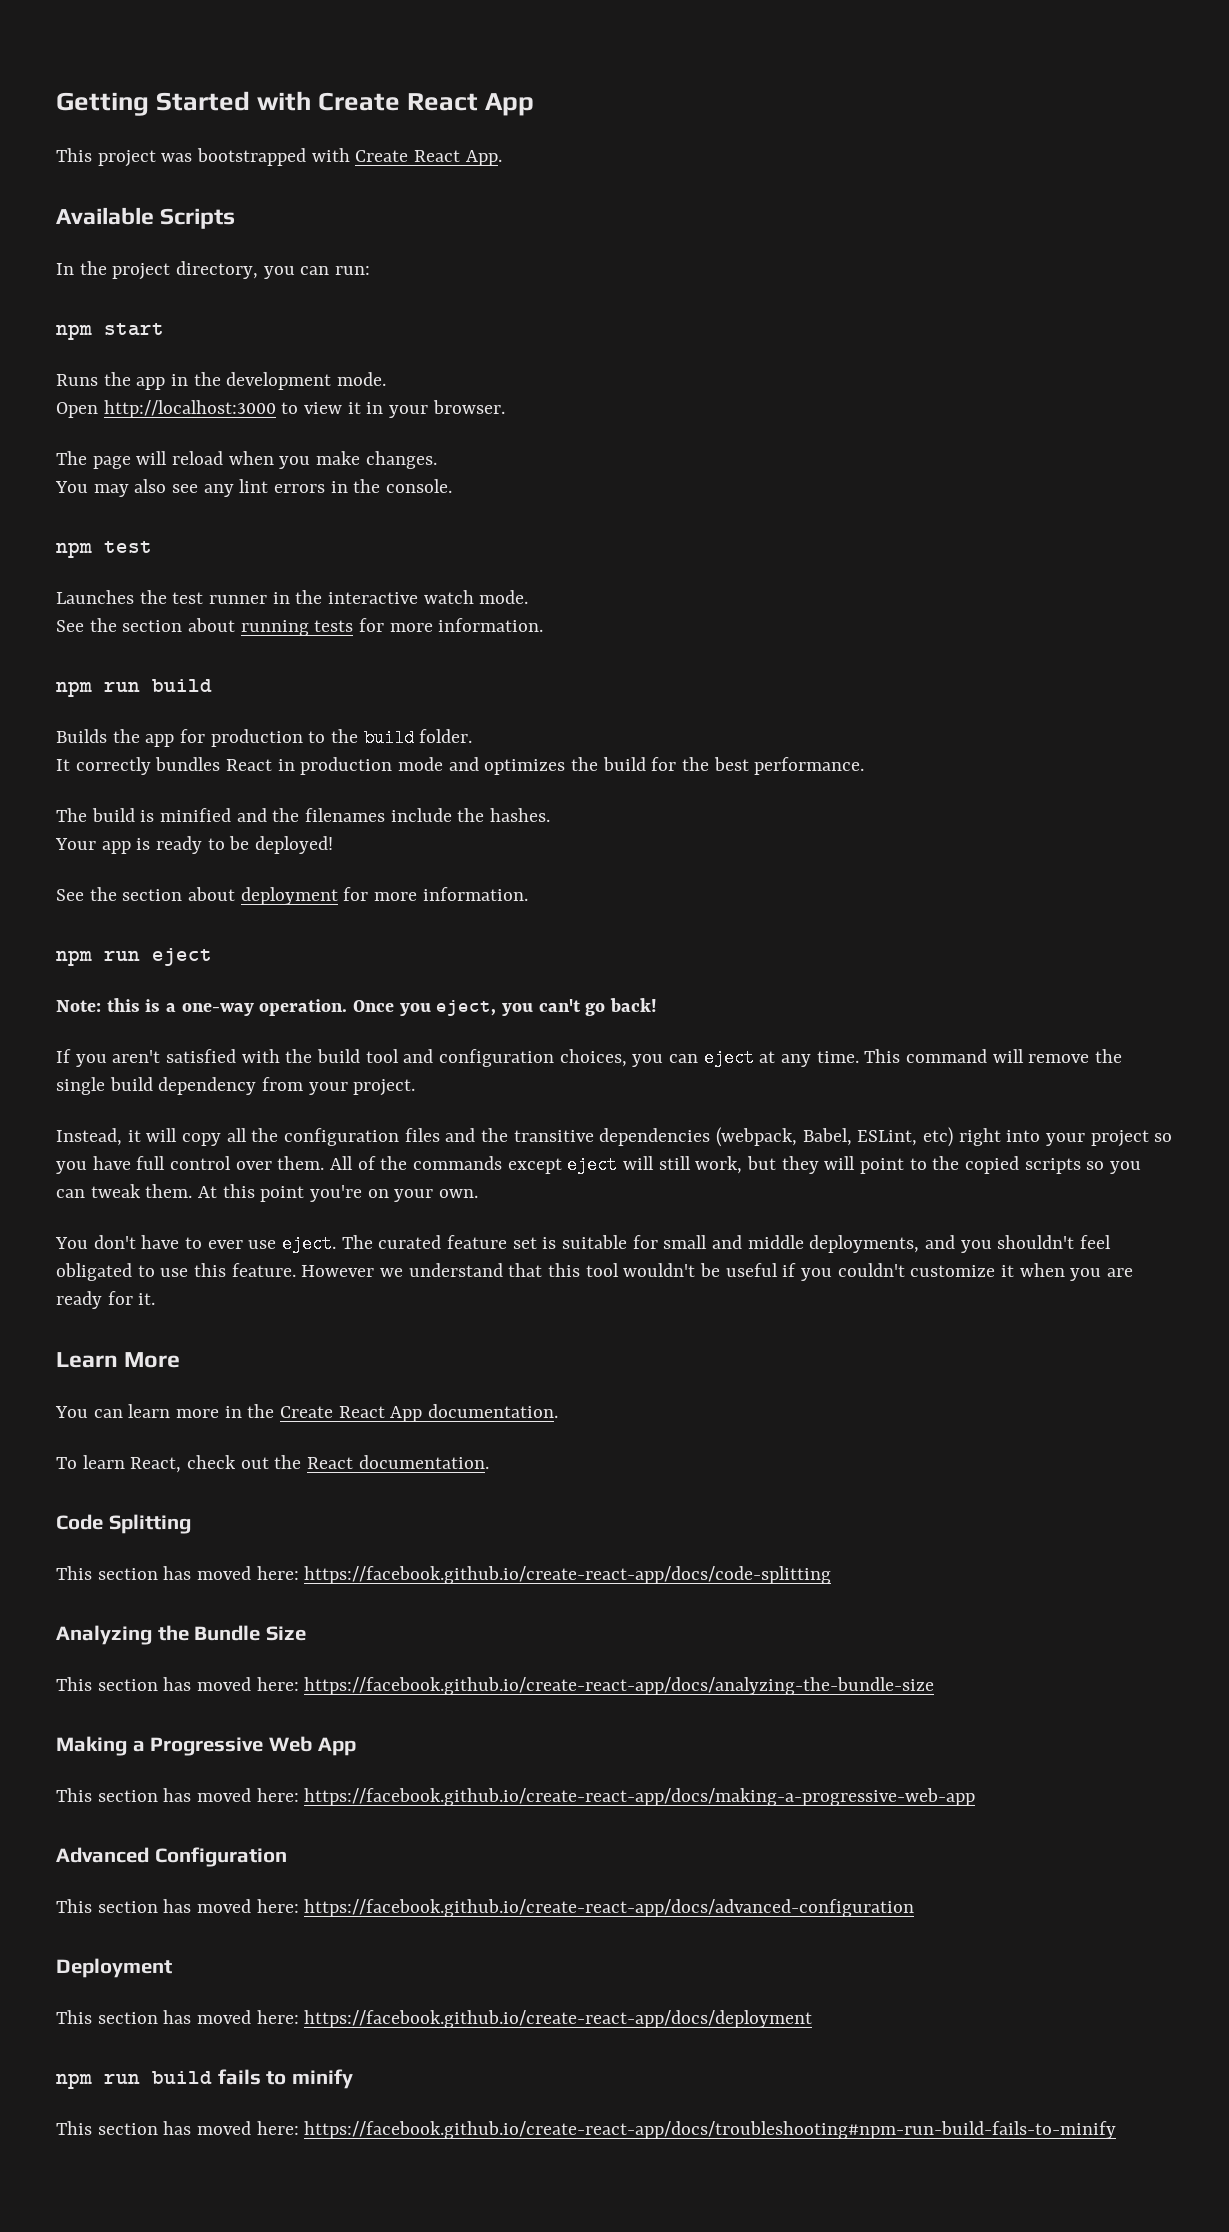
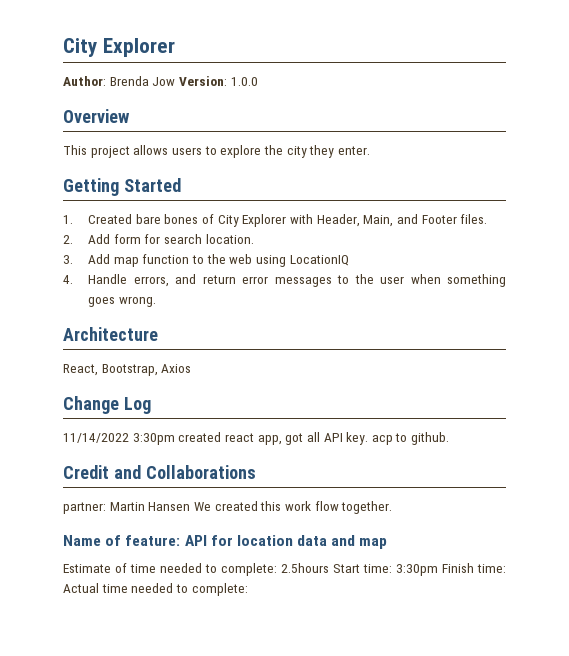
[56,91,535,116] [56,148,502,167] [56,207,236,229] [56,261,371,280] [56,323,164,340] [56,372,387,390] [56,400,505,418] [56,451,437,469] [55,479,453,497] [56,541,152,558] [56,590,529,604] [56,618,544,636] [56,679,212,697] [56,729,473,747] [56,757,865,775] [56,808,551,822] [55,836,334,854] [56,887,528,905] [56,948,212,966] [56,998,658,1016] [56,1049,1123,1067] [56,1077,416,1096] [56,1127,1173,1147] [56,1156,1142,1174] [56,1184,479,1202] [55,1235,1112,1253] [56,1263,1134,1281] [56,1291,156,1309] [56,1352,181,1368] [55,1404,559,1422] [56,1455,489,1473] [56,1514,191,1534] [56,1566,832,1584] [56,1625,306,1645] [56,1677,935,1695] [56,1736,357,1756] [56,1788,976,1806] [56,1847,287,1867] [56,1899,915,1917] [56,1958,172,1978] [56,2010,813,2028] [56,2069,353,2089] [56,2121,1117,2139] Getting Started with Create React App // This project was bootstrapped with Create React App. // Available Scripts // In the project directory, you can run: // npm start // Runs the app in the development mode. // Open http://localhost:3000 to view it in your browser. // The page will reload when you make changes. // You may also see any lint errors in the console. // npm test // Launches the test runner in the interactive watch mode. // See the section about running tests for more information. // npm run build // Builds the app for production to the build folder. // It correctly bundles React in production mode and optimizes the build for the best performance. // The build is minified and the filenames include the hashes. // Your app is ready to be deployed! // See the section about deployment for more information. // npm run eject // Note: this is a one-way operation. Once you eject, you can't go back! // If you aren't satisfied with the build tool and configuration choices, you can eject at any time. This command will remove the single build dependency from your project. // Instead, it will copy all the configuration files and the transitive dependencies (webpack, Babel, ESLint, etc) right into your project so you have full control over them. All of the commands except eject will still work, but they will point to the copied scripts so you can tweak them. At this point you're on your own. // You don't have to ever use eject. The curated feature set is suitable for small and middle deployments, and you shouldn't feel obligated to use this feature. However we understand that this tool wouldn't be useful if you couldn't customize it when you are ready for it. // Learn More // You can learn more in the Create React App documentation. // To learn React, check out the React documentation. // Code Splitting // This section has moved here: https://facebook.github.io/create-react-app/docs/code-splitting // Analyzing the Bundle Size // This section has moved here: https://facebook.github.io/create-react-app/docs/analyzing-the-bundle-size // Making a Progressive Web App // This section has moved here: https://facebook.github.io/create-react-app/docs/making-a-progressive-web-app // Advanced Configuration // This section has moved here: https://facebook.github.io/create-react-app/docs/advanced-configuration // Deployment // This section has moved here: https://facebook.github.io/create-react-app/docs/deployment // npm run build fails to minify // This section has moved here: https://facebook.github.io/create-react-app/docs/troubleshooting#npm-run-build-fails-to-minify -> [63,38,175,57] [63,76,258,86] [63,109,130,123] [63,145,370,158] [63,178,181,196] [63,214,488,227] [63,234,254,244] [63,254,349,267] [63,274,507,287] [88,296,156,307] [63,327,158,341] [63,364,192,376] [63,396,151,414] [63,432,450,445] [63,465,256,479] [63,501,393,514] [63,535,388,549] [63,563,506,576] [63,583,248,596] City Explorer // Author: Brenda Jow Version: 1.0.0 // Overview // This project allows users to explore the city they enter. // Getting Started // 1. Created bare bones of City Explorer with Header, Main, and Footer files. // 2. Add form for search location. // 3. Add map function to the web using LocationIQ // 4. Handle errors, and return error messages to the user when something goes wrong. // Architecture // React, Bootstrap, Axios // Change Log // 11/14/2022 3:30pm created react app, got all API key. acp to github. // Credit and Collaborations // partner: Martin Hansen We created this work flow together. // Name of feature: API for location data and map // Estimate of time needed to complete: 2.5hours Start time: 3:30pm Finish time: Actual time needed to complete:

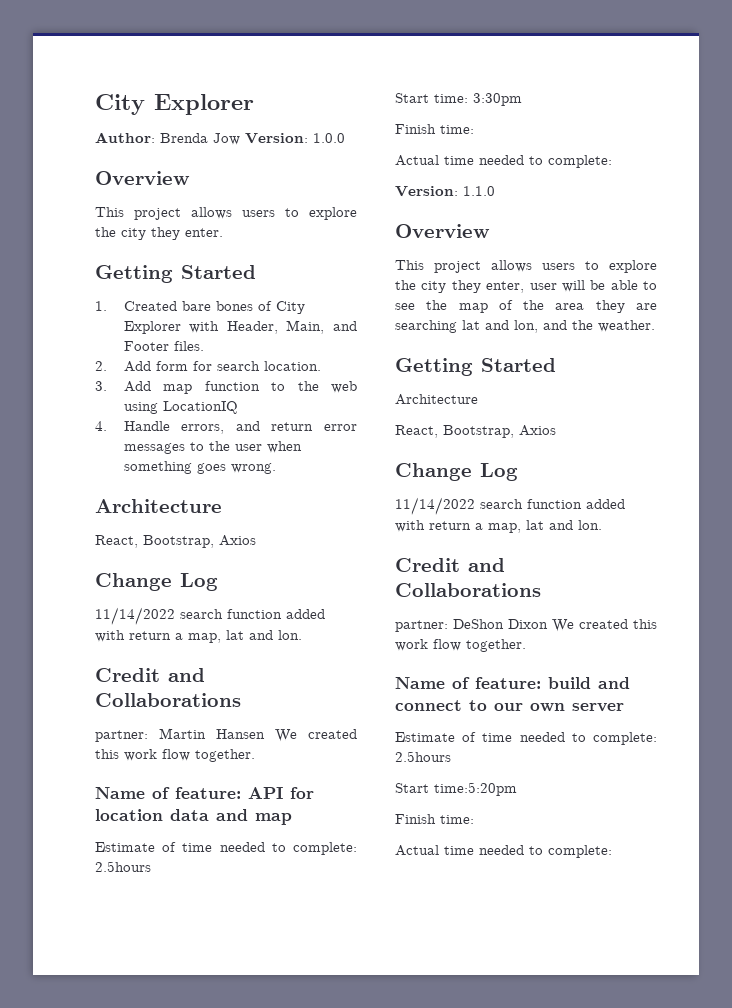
[132,432,450,445] 3:30pm created react app, got all API key. acp to github. -> [180,609,325,619] [95,630,302,643] search function added with return a map, lat and lon.
(329, 568) none -> (151, 866) //
[442,563,506,573] [63,583,248,596] Finish time: Actual time needed to complete: -> [395,124,474,134] [395,155,612,168] [395,186,495,197] [395,224,490,238] [395,260,657,273] [395,280,657,293] [395,300,657,313] [395,320,655,333] [395,358,556,376] [395,394,478,405] [395,425,556,438] [395,463,518,481] [395,497,625,515] [395,520,602,533] [395,558,505,572] [395,583,541,597] [395,619,657,632] [395,639,526,652] [395,677,630,689] [395,700,624,712] [395,732,657,745] [395,751,451,762] [395,782,517,796] [395,814,474,824] [395,845,612,858] // Finish time: // Actual time needed to complete: // Version: 1.1.0 // Overview // This project allows users to explore the city they enter, user will be able to see the map of the area they are searching lat and lon, and the weather. // Getting Started // Architecture // React, Bootstrap, Axios // Change Log // 11/14/2022 search function added with return a map, lat and lon. // Credit and Collaborations // partner: DeShon Dixon We created this work flow together. // Name of feature: build and connect to our own server // Estimate of time needed to complete: 2.5hours // Start time:5:20pm // Finish time: // Actual time needed to complete:

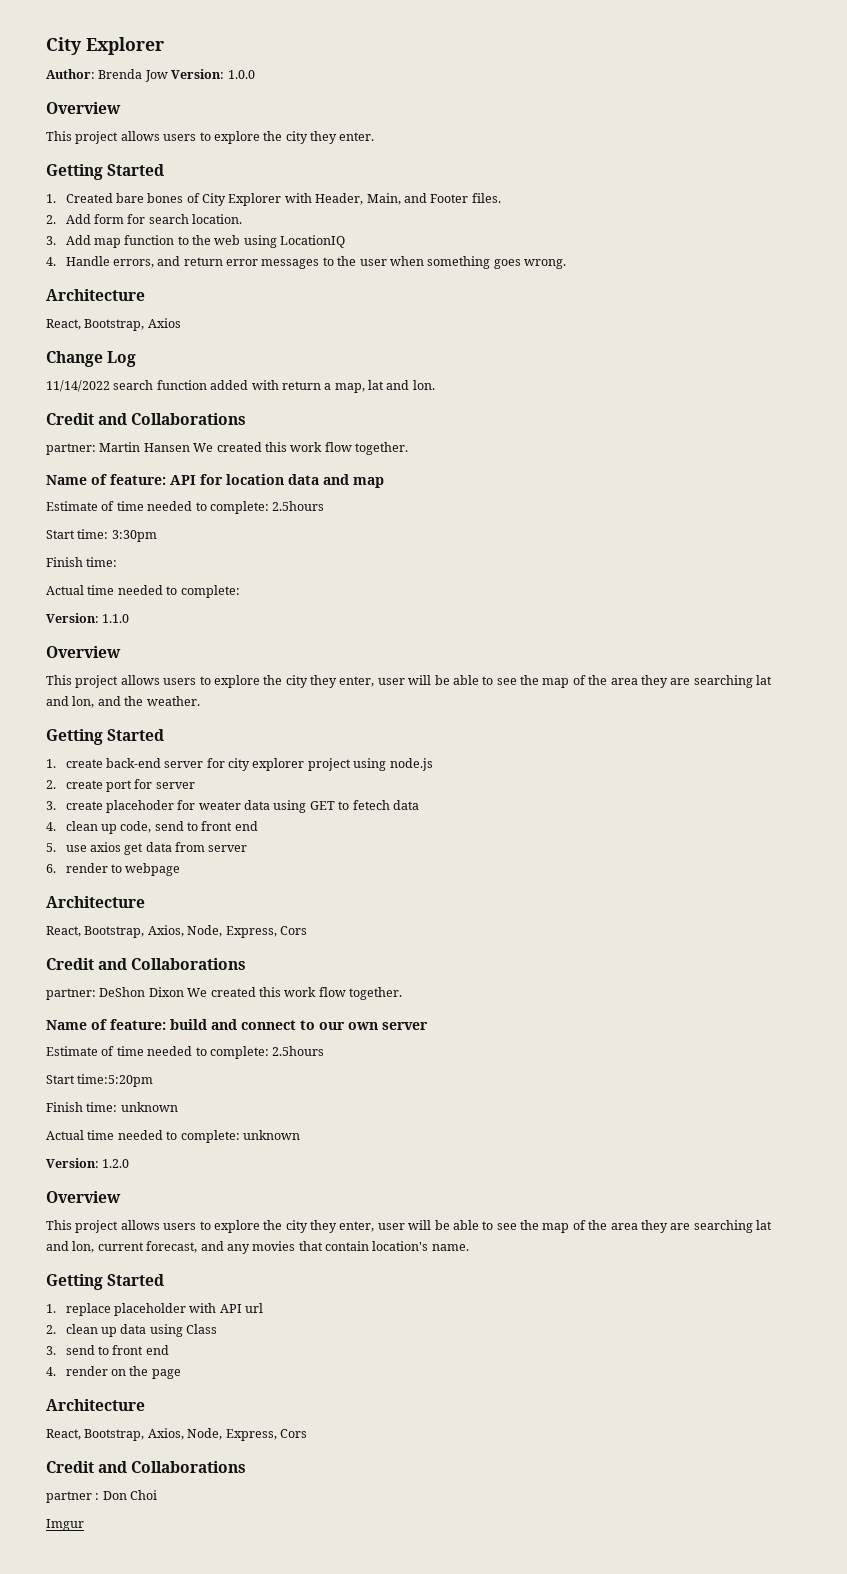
[395,394,478,405] [395,425,556,438] [395,463,518,481] [395,497,625,515] [395,520,602,533] Architecture // React, Bootstrap, Axios // Change Log // 11/14/2022 search function added with return a map, lat and lon. -> [46,758,433,771] [46,779,195,792] [46,800,419,813] [46,821,258,834] [46,842,248,855] [46,863,181,876] [46,896,145,908] [46,925,307,938] 1. create back-end server for city explorer project using node.js // 2. create port for server // 3. create placehoder for weater data using GET to fetech data // 4. clean up code, send to front end // 5. use axios get data from server // 6. render to webpage // Architecture // React, Bootstrap, Axios, Node, Express, Cors
[395,845,612,858] // Actual time needed to complete: -> [120,1102,178,1112] [46,1130,300,1143] [46,1158,130,1168] [46,1191,121,1203] [46,1220,772,1233] [46,1241,469,1254] [46,1274,165,1290] [46,1303,264,1316] [46,1324,218,1337] [46,1345,169,1355] [46,1366,181,1379] [46,1399,145,1411] [46,1428,307,1441] [46,1461,247,1473] [46,1490,158,1503] [46,1519,84,1531] unknown // Actual time needed to complete: unknown // Version: 1.2.0 // Overview // This project allows users to explore the city they enter, user will be able to see the map of the area they are searching lat and lon, current forecast, and any movies that contain location's name. // Getting Started // 1. replace placeholder with API url // 2. clean up data using Class // 3. send to front end // 4. render on the page // Architecture // React, Bootstrap, Axios, Node, Express, Cors // Credit and Collaborations // partner : Don Choi // Imgur

